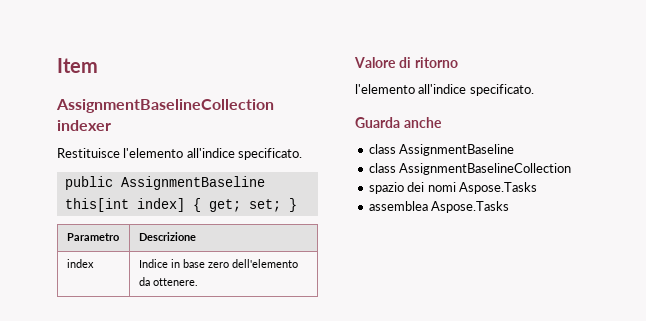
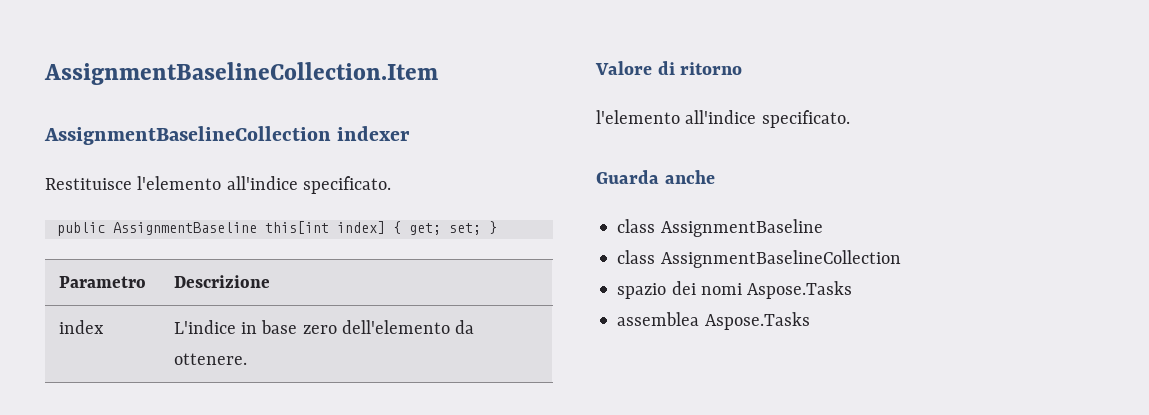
[57,58,98,73] Item -> [44,62,438,85] AssignmentBaselineCollection.Item
[138,259,168,268] Indice -> [173,320,236,334] L'indice

